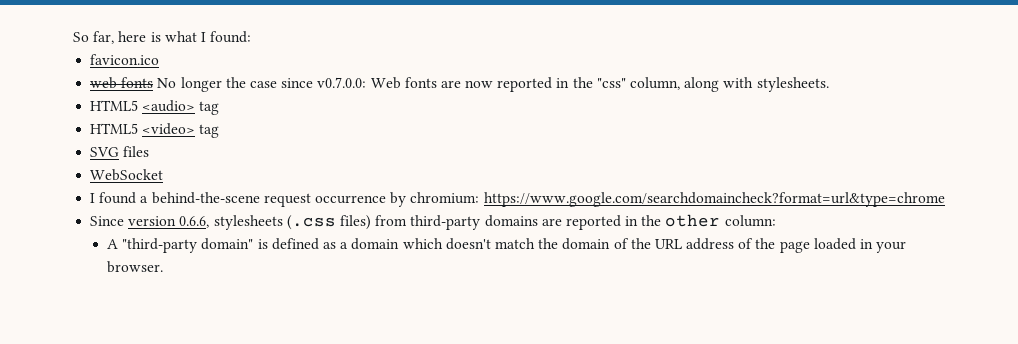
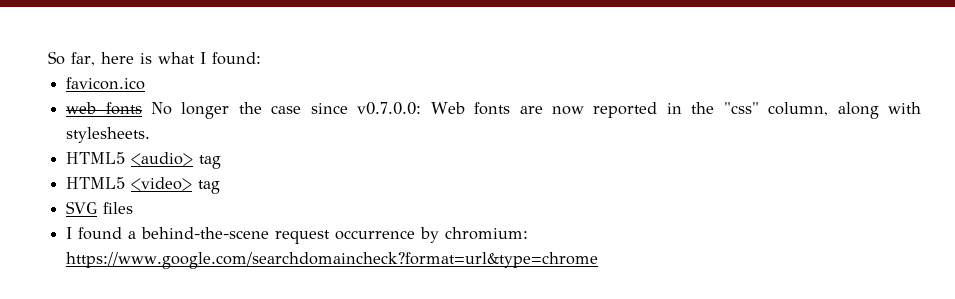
[90,169,164,181] // WebSocket -> (134, 208) none
[90,214,776,230] [107,238,907,253] [107,261,164,273] // Since version 0.6.6, stylesheets (.css files) from third-party domains are reported in the other column: // A "third-party domain" is defined as a domain which doesn't match the domain of the URL address of the page loaded in your browser. -> (599, 260) none

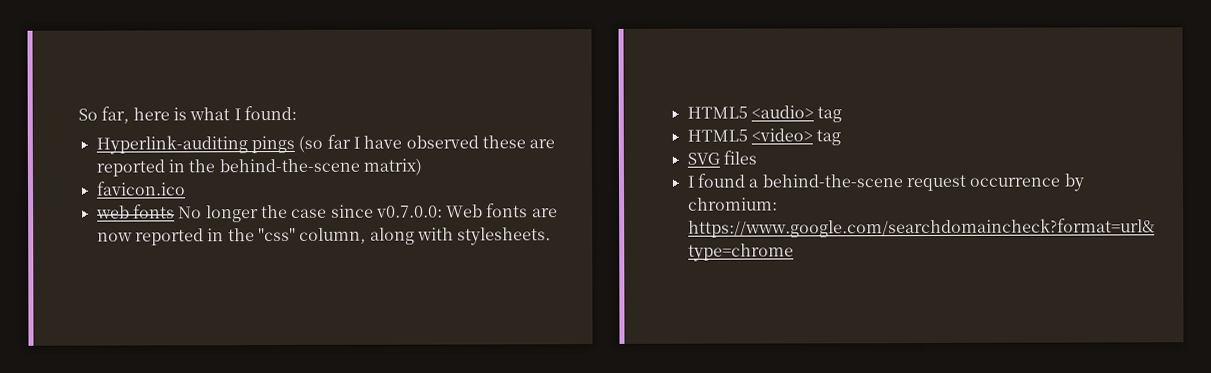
(261, 58) none -> [95,134,556,155] [95,158,422,177] // Hyperlink-auditing pings (so far I have observed these are reported in the behind-the-scene matrix)

